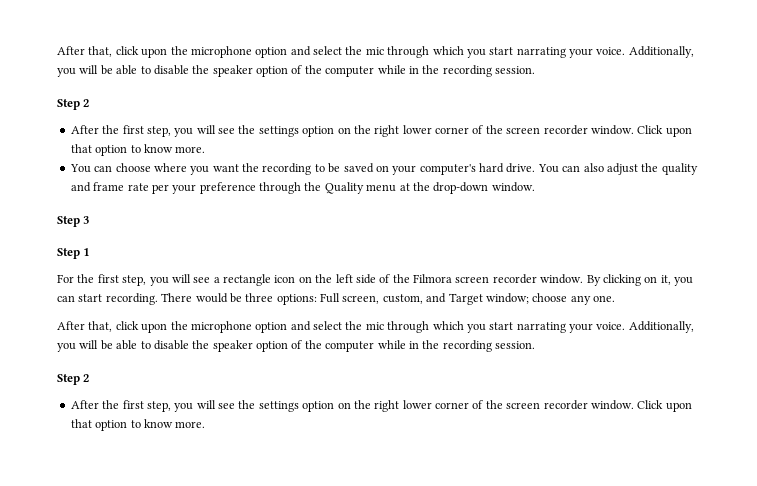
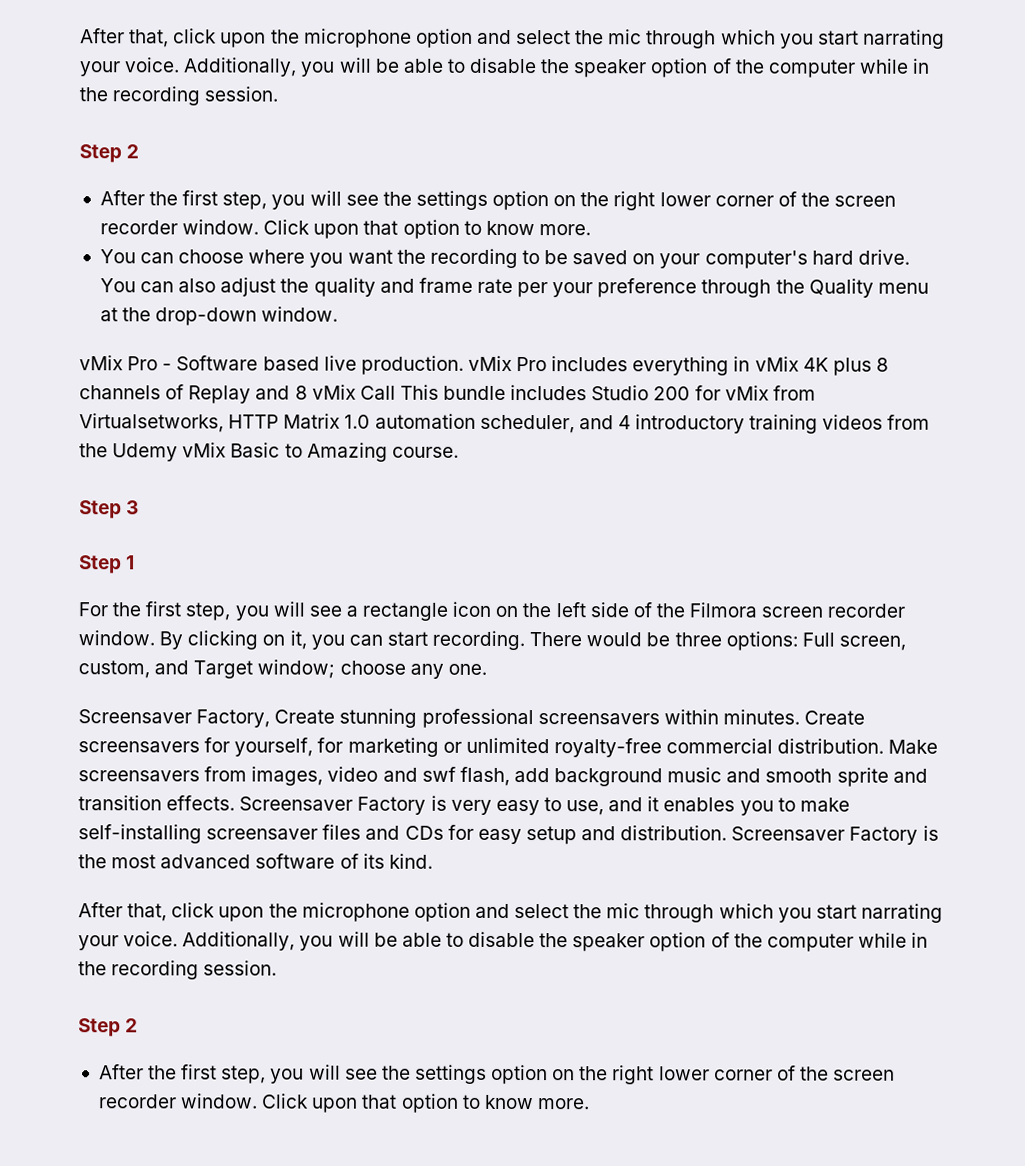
(535, 187) none -> [79,355,889,376] [79,384,816,404] [79,413,931,434] [79,442,459,462] // vMix Pro - Software based live production. vMix Pro includes everything in vMix 4K plus 8 channels of Replay and 8 vMix Call This bundle includes Studio 200 for vMix from Virtualsetworks, HTTP Matrix 1.0 automation scheduler, and 4 introductory training videos from the Udemy vMix Basic to Amazing course.
(615, 298) none -> [78,708,866,729] [78,737,939,758] [78,766,928,787] [78,795,850,816] [78,824,939,845] [78,853,433,869] // Screensaver Factory, Create stunning professional screensavers within minutes. Create screensavers for yourself, for marketing or unlimited royalty-free commercial distribution. Make screensavers from images, video and swf flash, add background music and smooth sprite and transition effects. Screensaver Factory is very easy to use, and it enables you to make self-installing screensaver files and CDs for easy setup and distribution. Screensaver Factory is the most advanced software of its kind.

